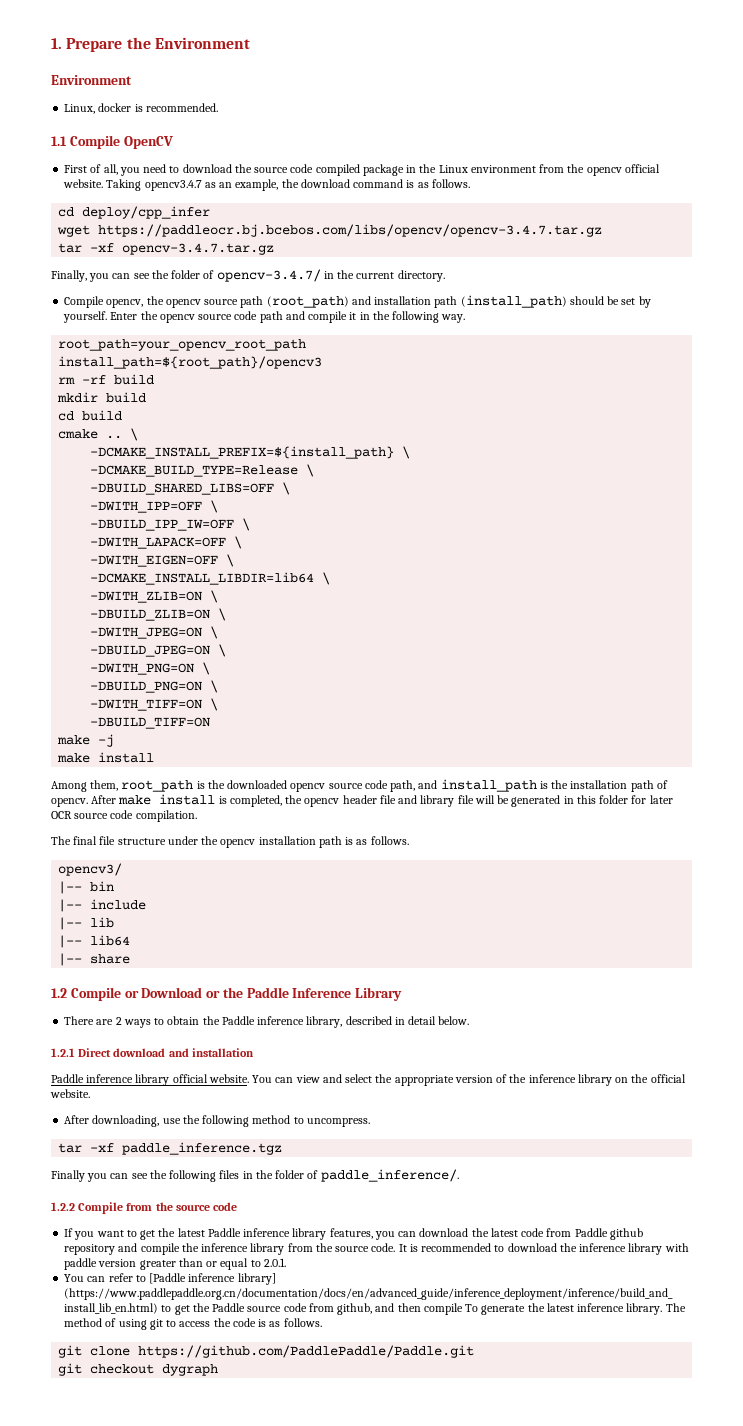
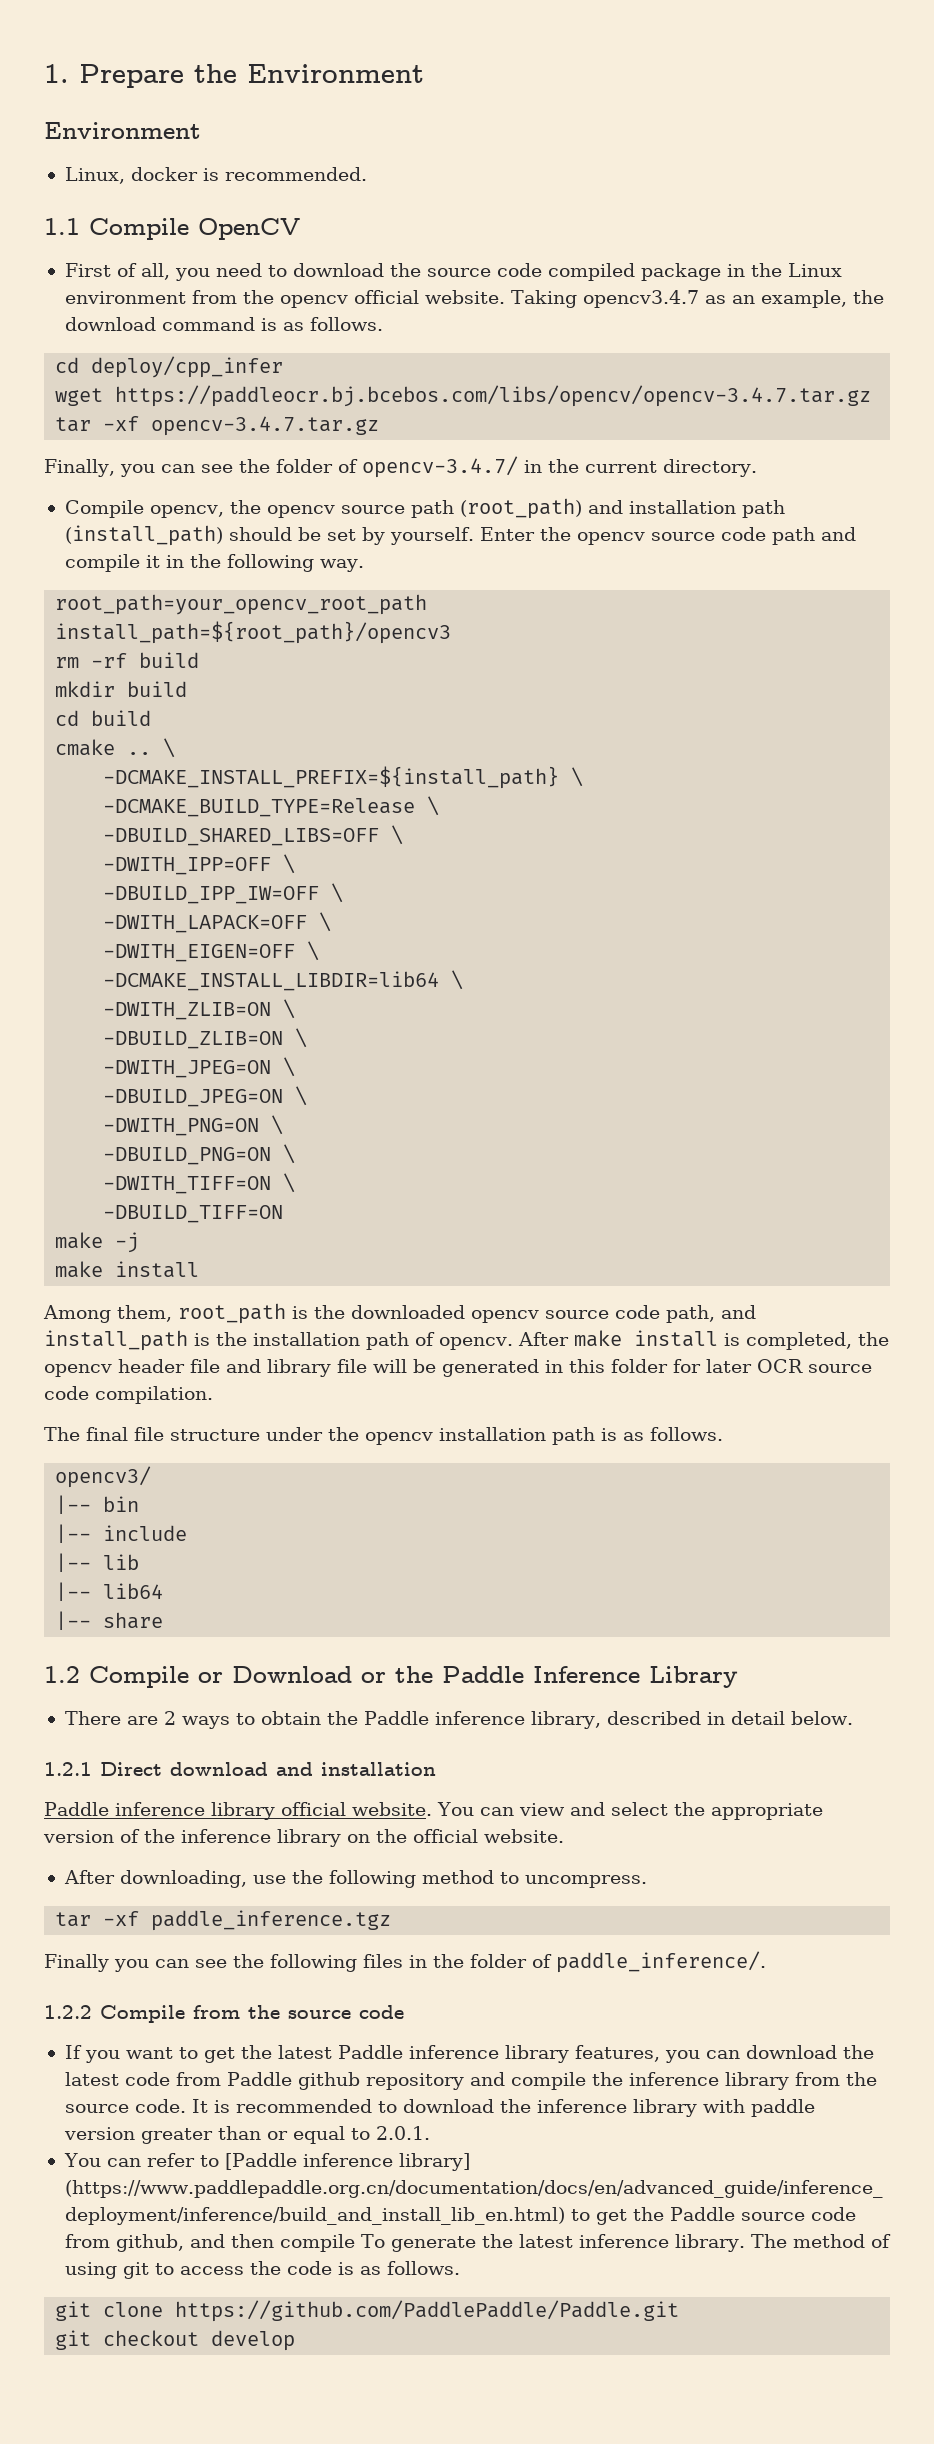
[162,1364,219,1376] dygraph -> [211,2330,296,2351] develop

